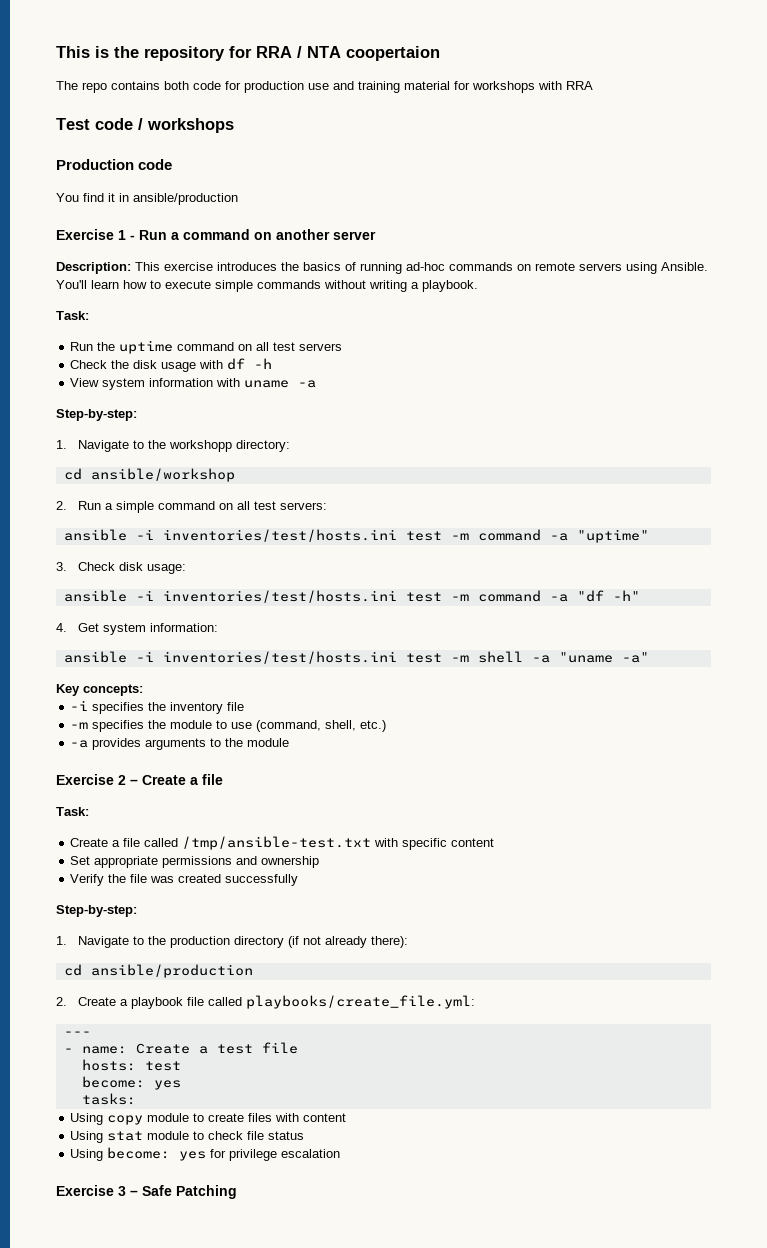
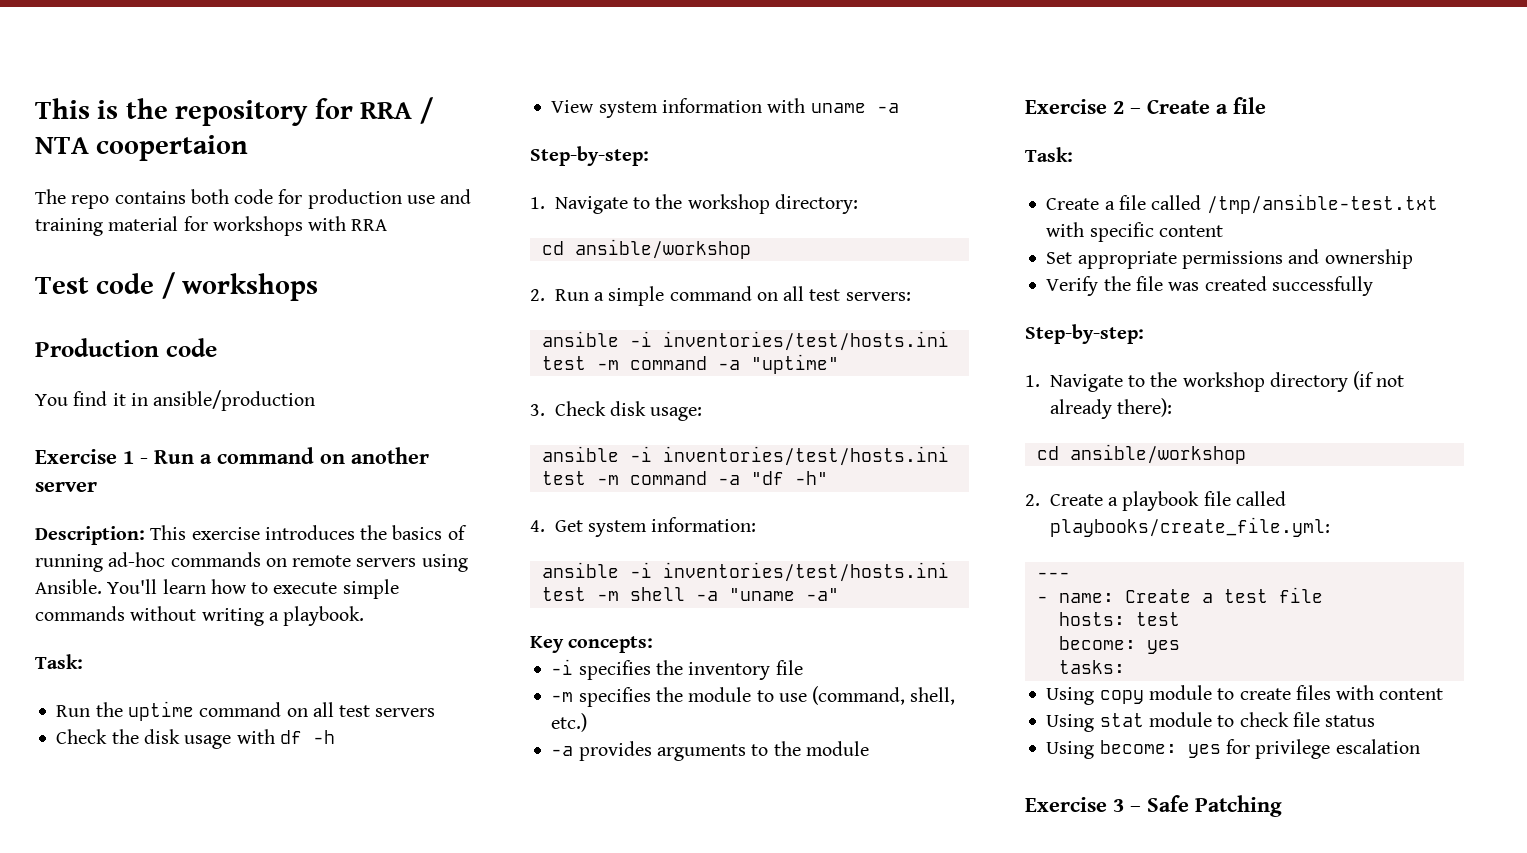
[168,440,232,452] workshopp -> [687,194,770,214] workshop
[169,936,230,948] production -> [1182,372,1265,392] workshop
[90,964,253,978] ansible/production -> [1069,444,1246,464] ansible/workshop

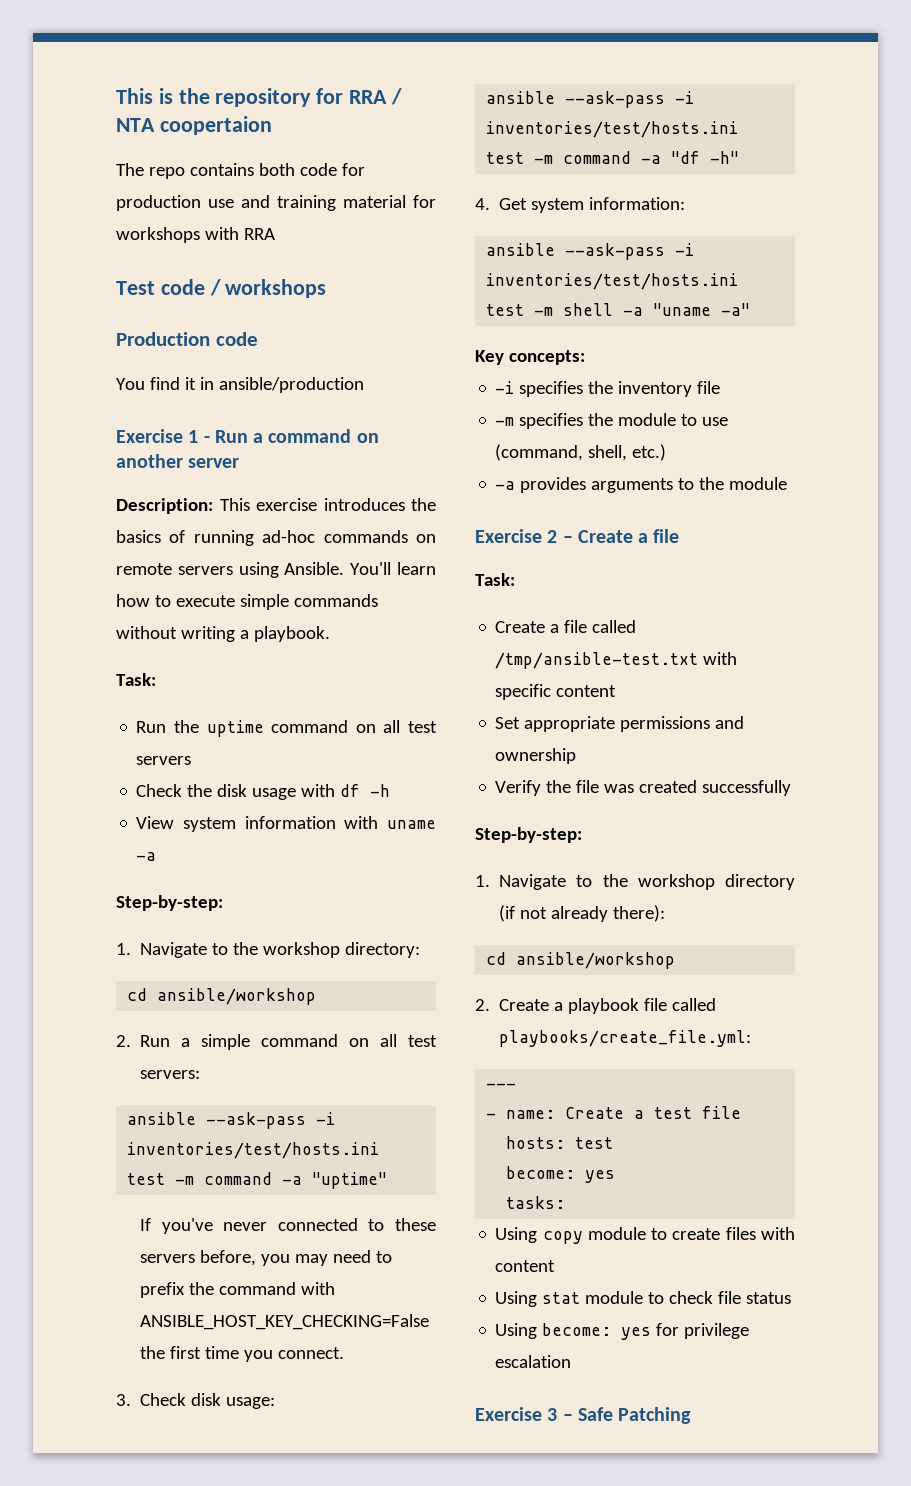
(619, 339) none -> [206,1112,307,1129] --ask-pass
(839, 364) none -> [139,1218,436,1234] [139,1250,392,1266] [139,1282,335,1298] [139,1314,429,1330] [139,1346,344,1362] // If you've never connected to these servers before, you may need to prefix the command with ANSIBLE_HOST_KEY_CHECKING=False the first time you connect.
(619, 454) none -> [565,91,666,108] --ask-pass
(619, 570) none -> [565,243,666,260] --ask-pass

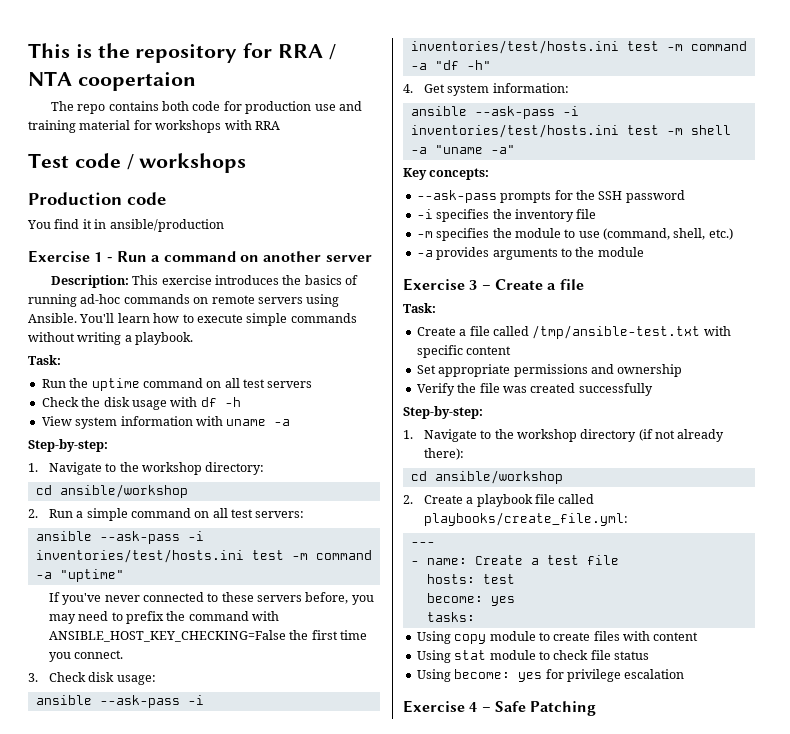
(585, 357) none -> [416,190,685,203] // --ask-pass prompts for the SSH password
[547,530,558,543] 2 -> [469,280,478,290] 3
[547,1408,558,1421] 3 -> [469,702,478,712] 4

